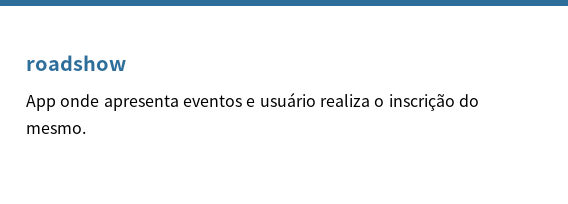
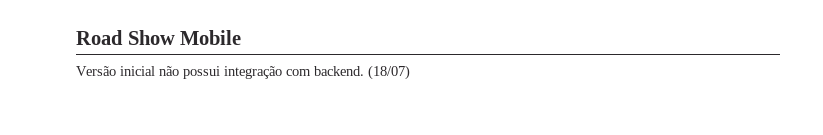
[26,55,126,71] [26,92,479,111] [26,125,86,134] roadshow // App onde apresenta eventos e usuário realiza o inscrição do mesmo. -> [76,30,242,45] [76,65,410,80] Road Show Mobile // Versão inicial não possui integração com backend. (18/07)

